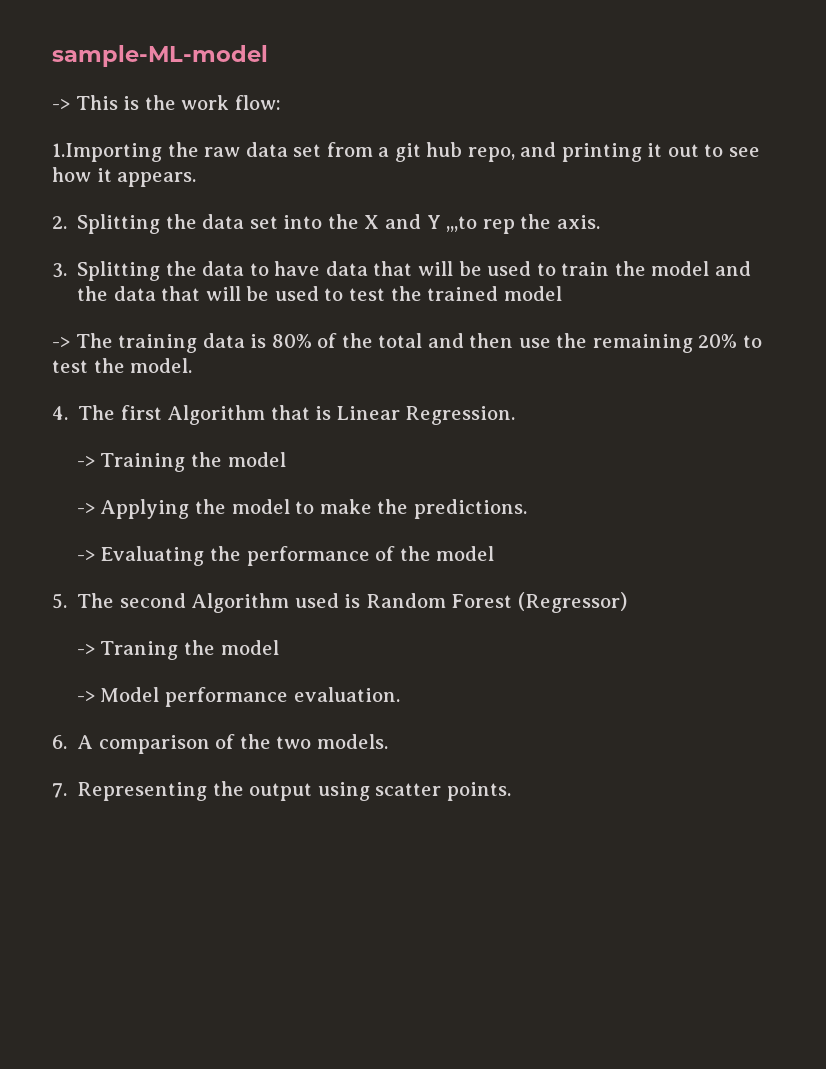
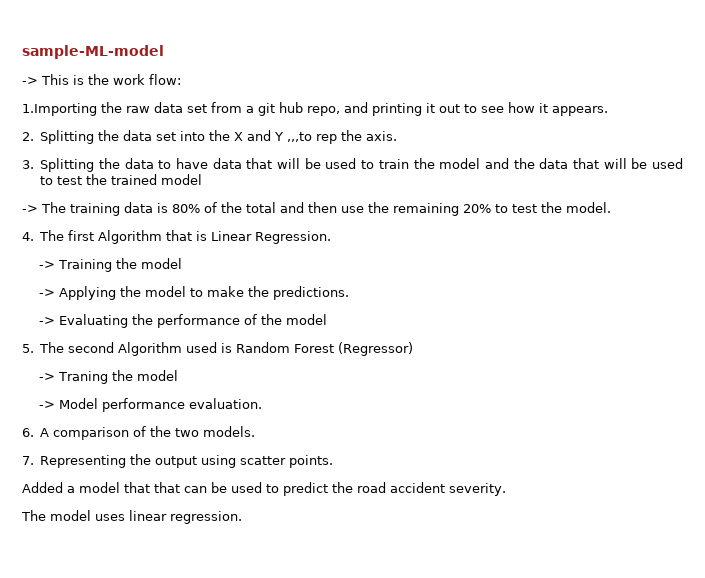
(511, 791) none -> [22,482,506,496] [21,510,242,524] // Added a model that that can be used to predict the road accident severity. // The model uses linear regression.

